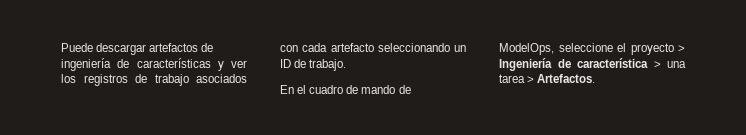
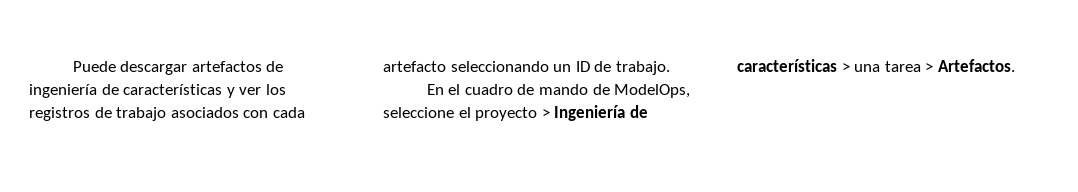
[577,58,648,68] característica -> [737,59,837,72] características

